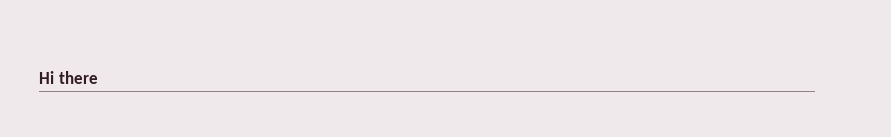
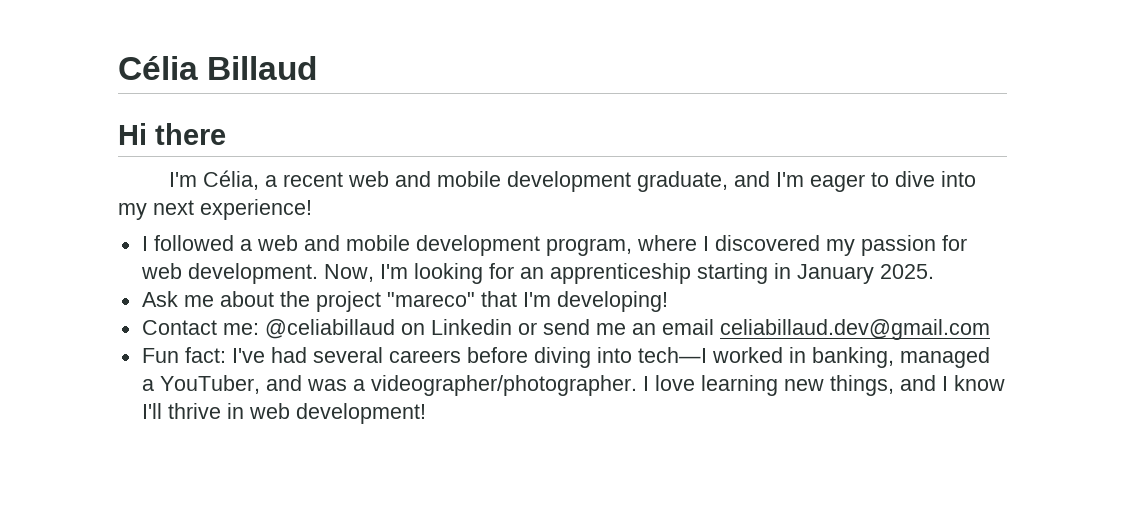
(39, 77) none -> [118,56,318,80] Célia Billaud //
(98, 77) none -> [169,170,977,192] [118,199,312,220] [141,235,967,256] [140,263,934,284] [141,291,668,312] [141,319,990,340] [141,347,990,368] [141,375,1005,396] [141,403,426,424] // I'm Célia, a recent web and mobile development graduate, and I'm eager to dive into my next experience! // I followed a web and mobile development program, where I discovered my passion for web development. Now, I'm looking for an apprenticeship starting in January 2025. // Ask me about the project "mareco" that I'm developing! // Contact me: @celiabillaud on Linkedin or send me an email celiabillaud.dev@gmail.com // Fun fact: I've had several careers before diving into tech—I worked in banking, managed a YouTuber, and was a videographer/photographer. I love learning new things, and I know I'll thrive in web development!

